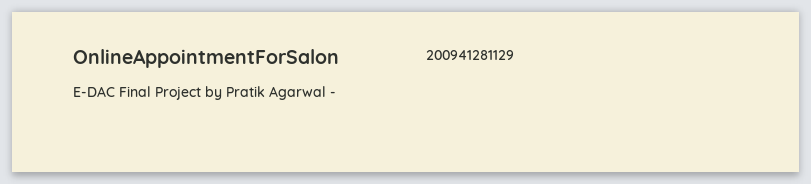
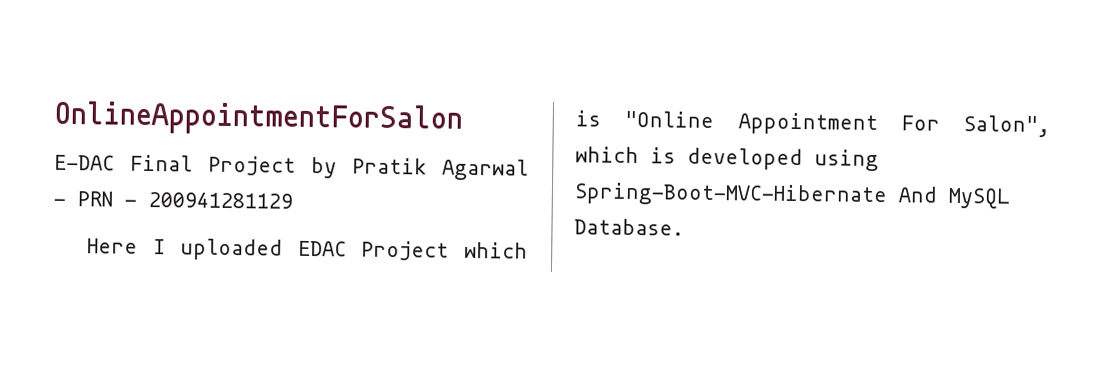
(336, 94) none -> [77,191,137,207] PRN -
(514, 55) none -> [86,238,528,261] [575,110,1050,138] [575,146,879,172] [574,182,1011,209] [574,218,684,236] // Here I uploaded EDAC Project which is "Online Appointment For Salon", which is developed using Spring-Boot-MVC-Hibernate And MySQL Database.

